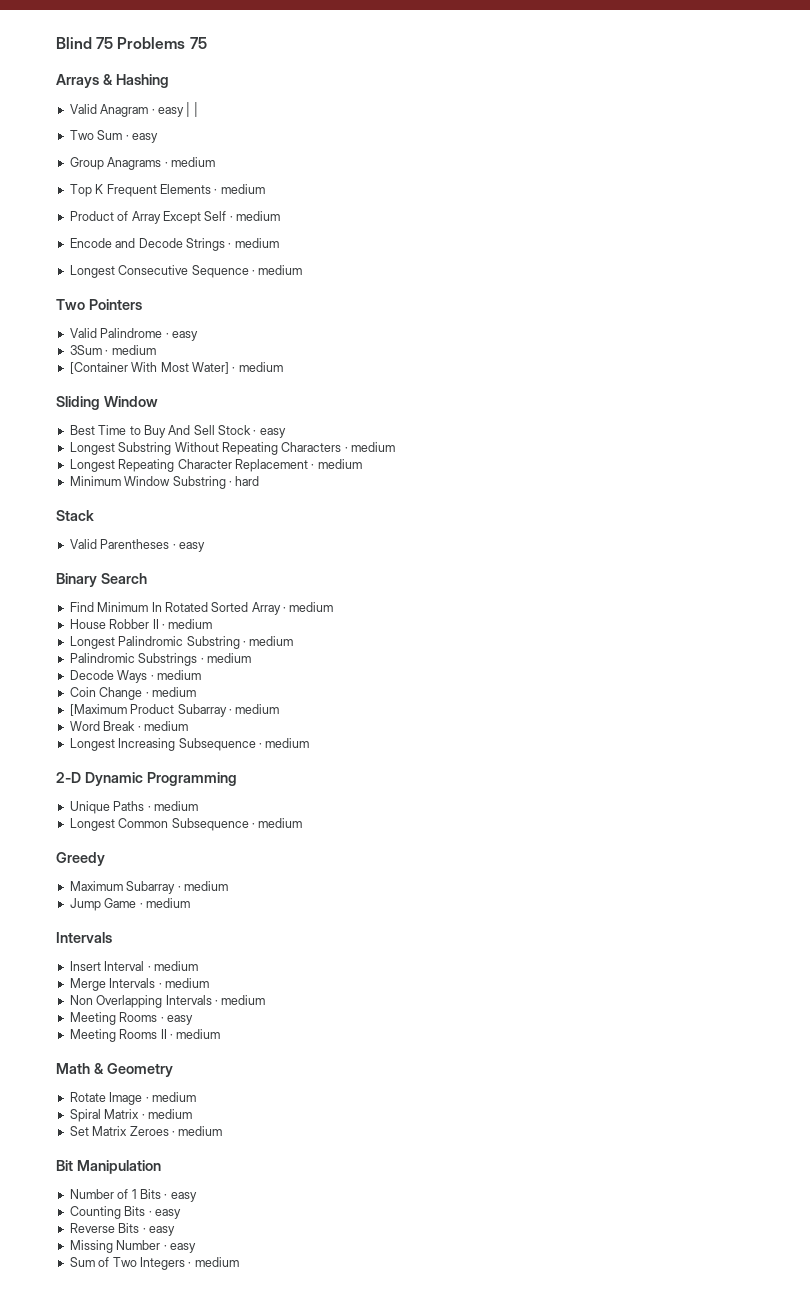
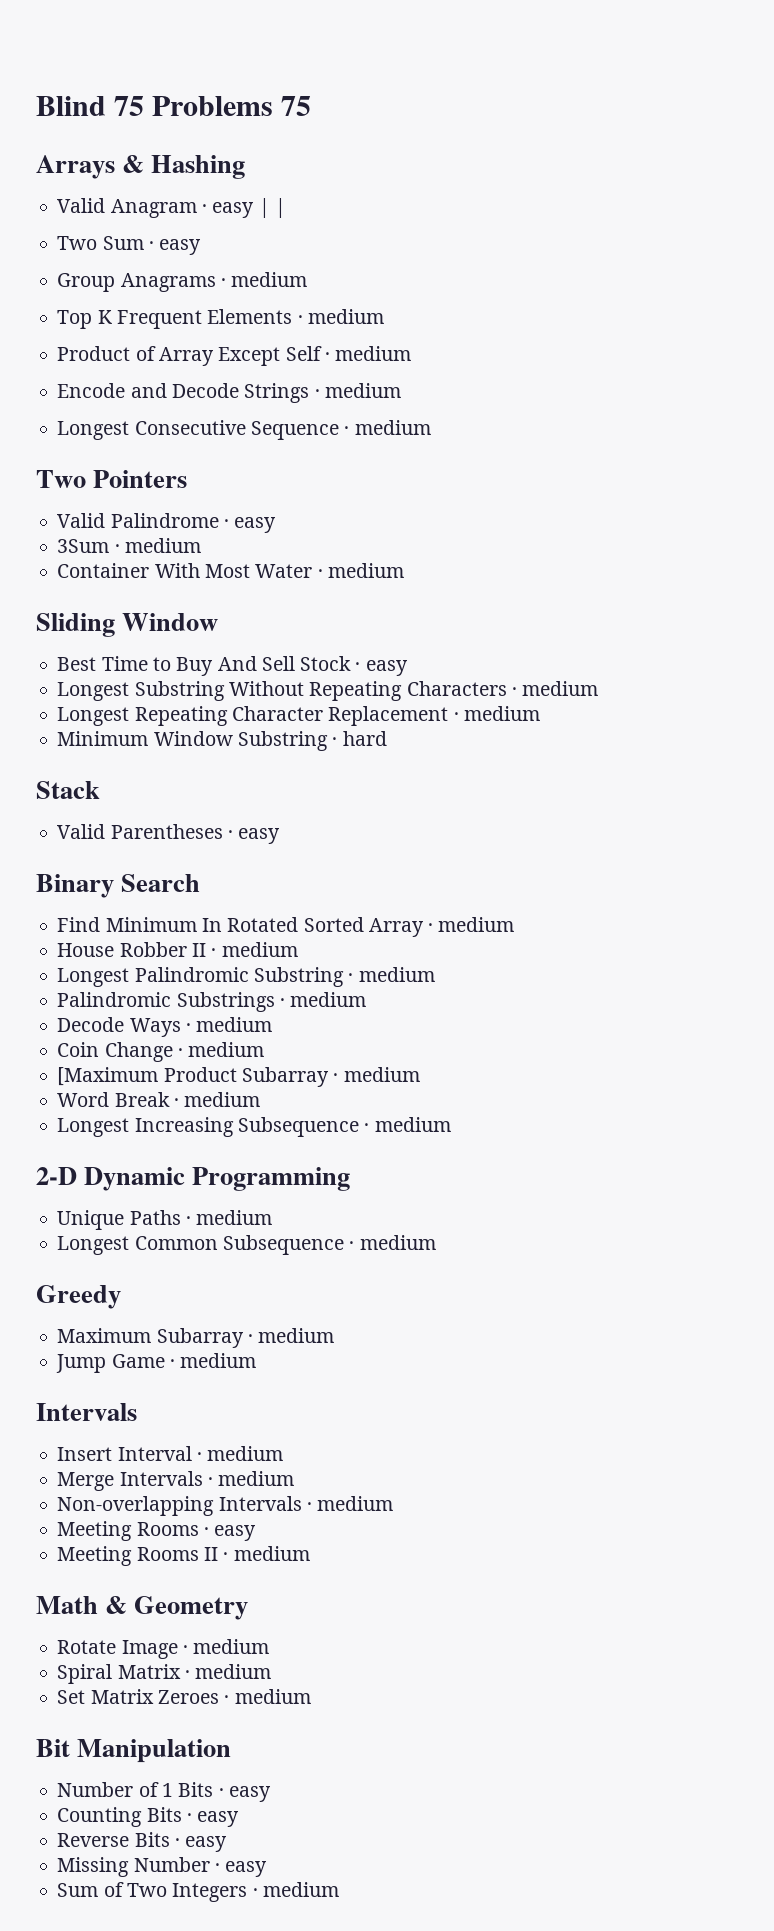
[69,362,128,374] [Container -> [57,563,150,578] Container
[191,362,229,374] Water] -> [255,564,313,578] Water
[69,995,163,1008] Non Overlapping -> [57,1496,215,1516] Non-overlapping

